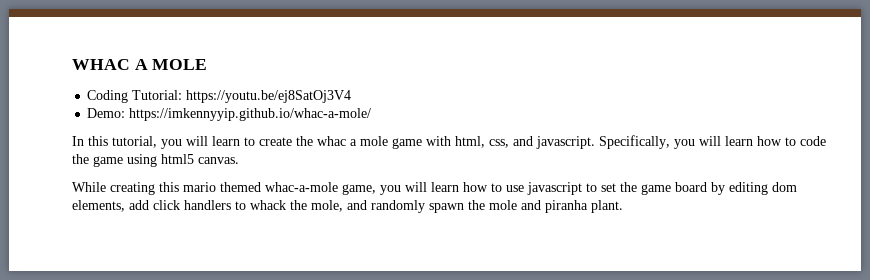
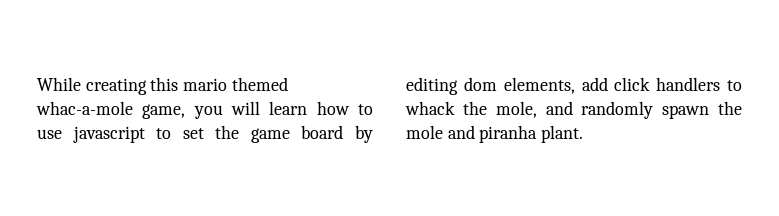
[72,59,208,70] [87,90,352,103] [87,108,372,121] [72,135,826,149] [72,154,239,167] WHAC A MOLE // Coding Tutorial: https://youtu.be/ej8SatOj3V4 // Demo: https://imkennyyip.github.io/whac-a-mole/ // In this tutorial, you will learn to create the whac a mole game with html, css, and javascript. Specifically, you will learn how to code the game using html5 canvas. // -> (37, 84) none

